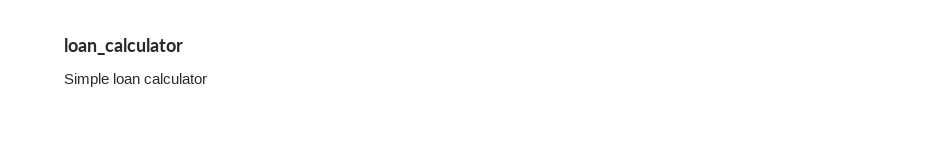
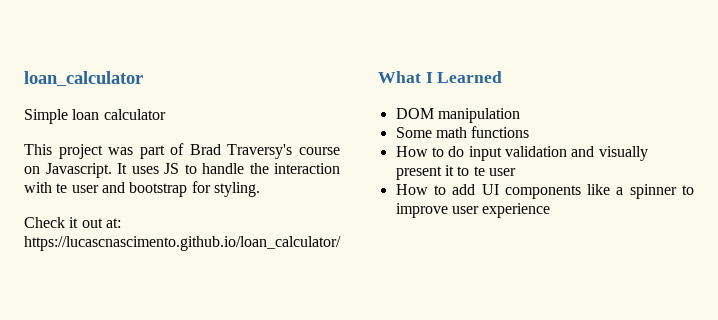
(208, 78) none -> [24,143,340,159] [24,163,340,178] [24,181,260,197] [24,217,121,228] [24,236,341,251] [378,71,503,83] [395,108,520,123] [395,126,530,138] [395,146,648,161] [395,165,516,180] [395,184,694,199] [395,203,551,218] // This project was part of Brad Traversy's course on Javascript. It uses JS to handle the interaction with te user and bootstrap for styling. // Check it out at: https://lucascnascimento.github.io/loan_calculator/ // What I Learned // DOM manipulation // Some math functions // How to do input validation and visually present it to te user // How to add UI components like a spinner to improve user experience

